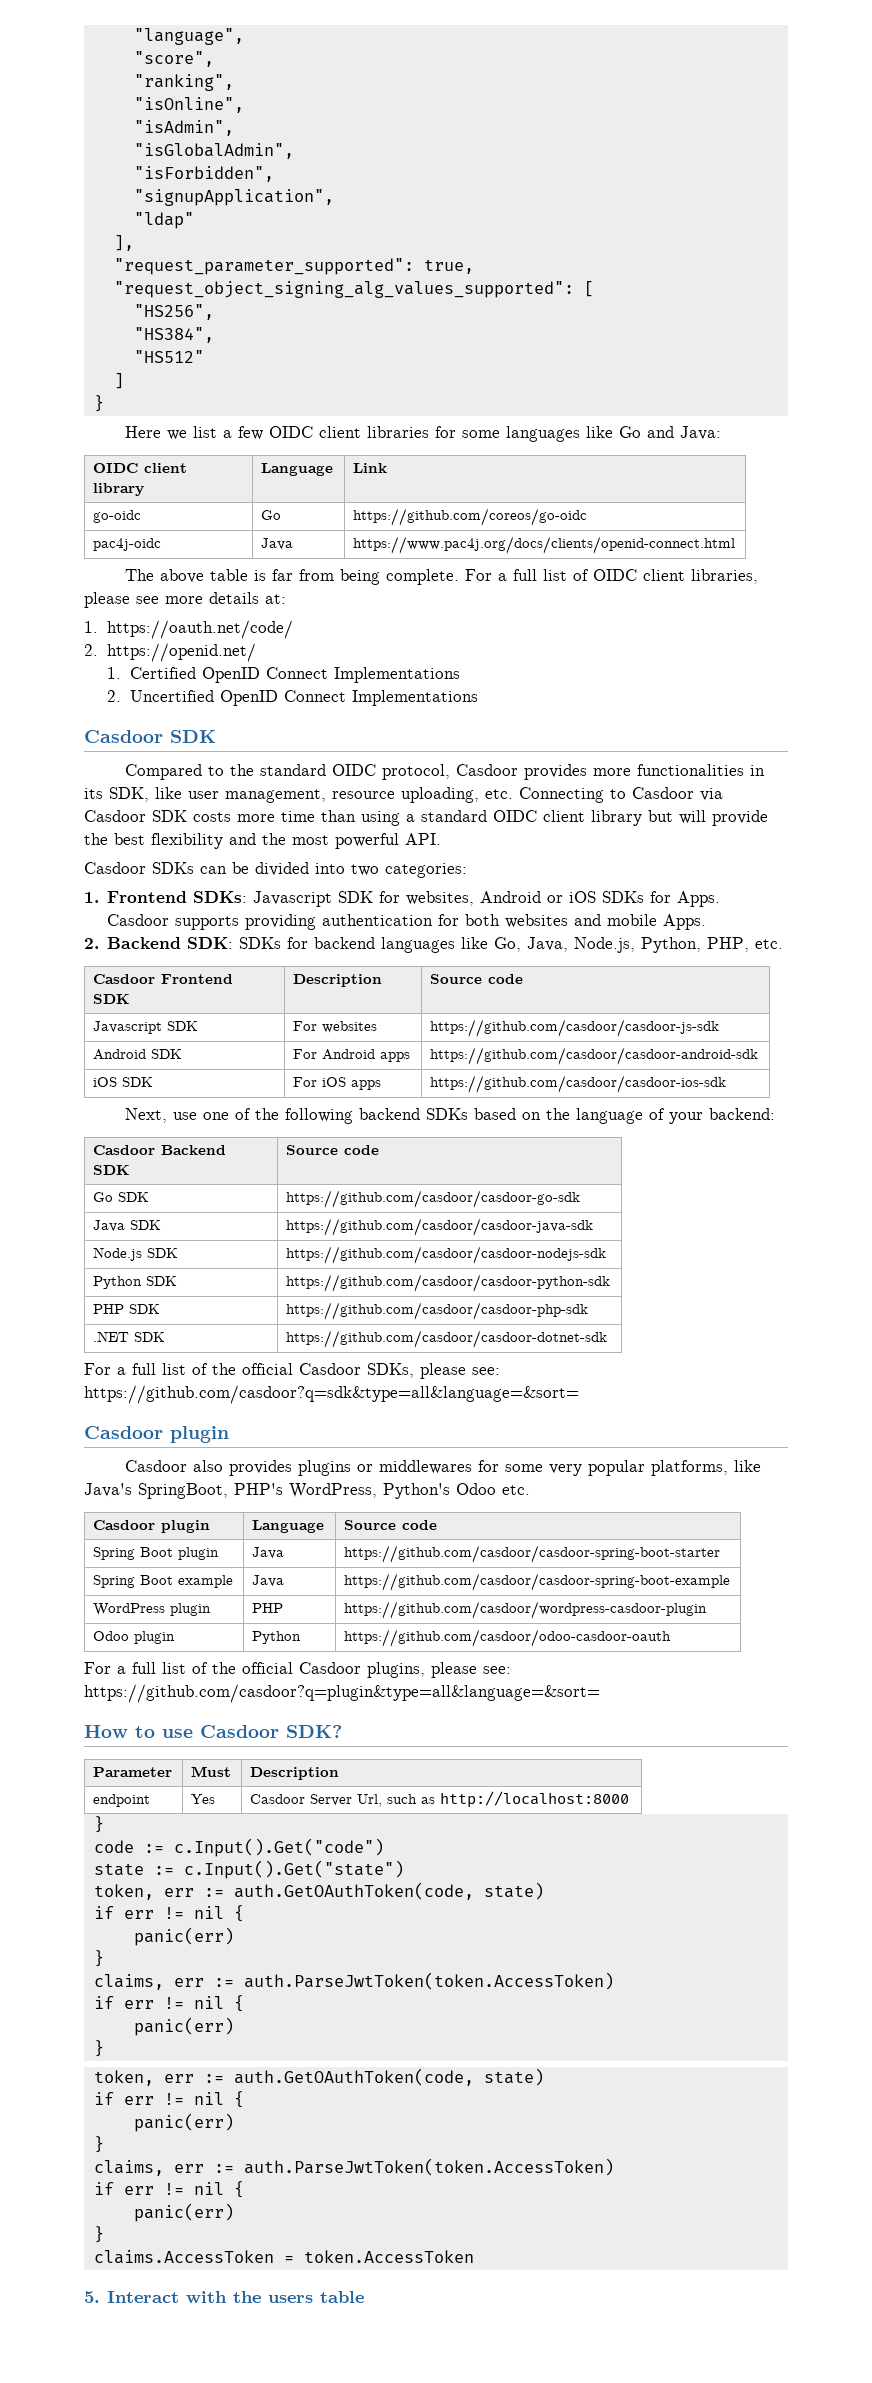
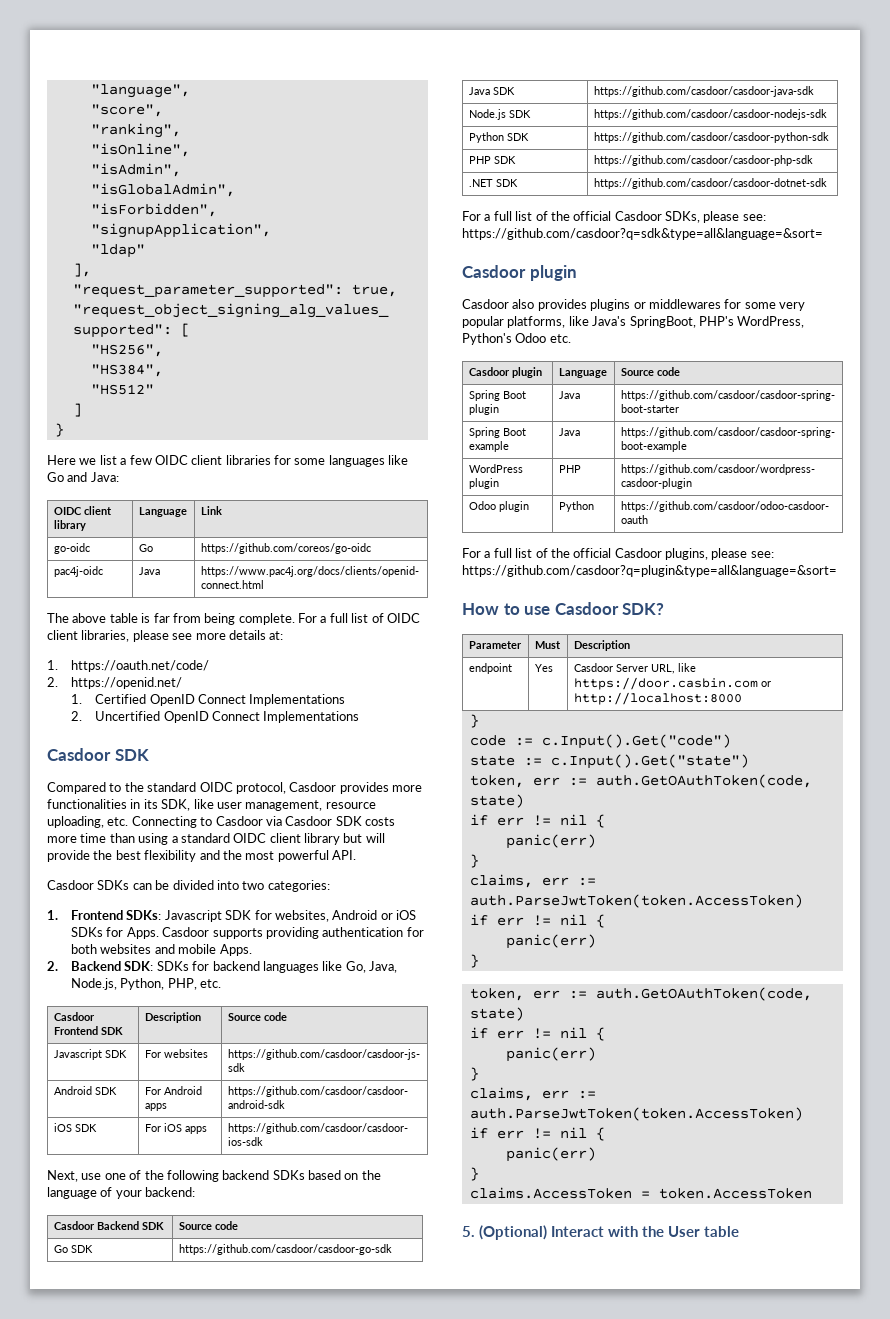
[357,1794,436,1807] Url, such as -> [650,663,696,674] [573,677,771,690] URL, like https://door.casbin.com or
(100, 2297) none -> [479,1225,547,1240] (Optional)
[268,2295,313,2303] users -> [668,1226,700,1237] User

